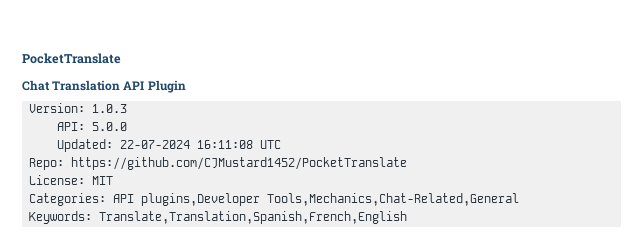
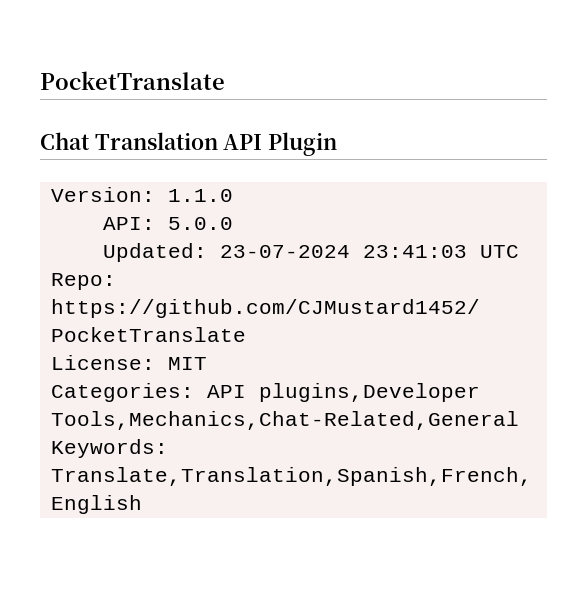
[91,104,127,113] 1.0.3 -> [168,189,234,202] 1.1.0
[119,140,253,149] 22-07-2024 16:11:08 -> [220,245,468,258] 23-07-2024 23:41:03

